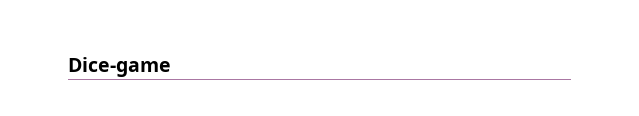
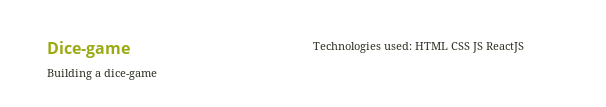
(171, 67) none -> [47,69,157,80] [313,42,524,53] // Building a dice-game // Technologies used: HTML CSS JS ReactJS

